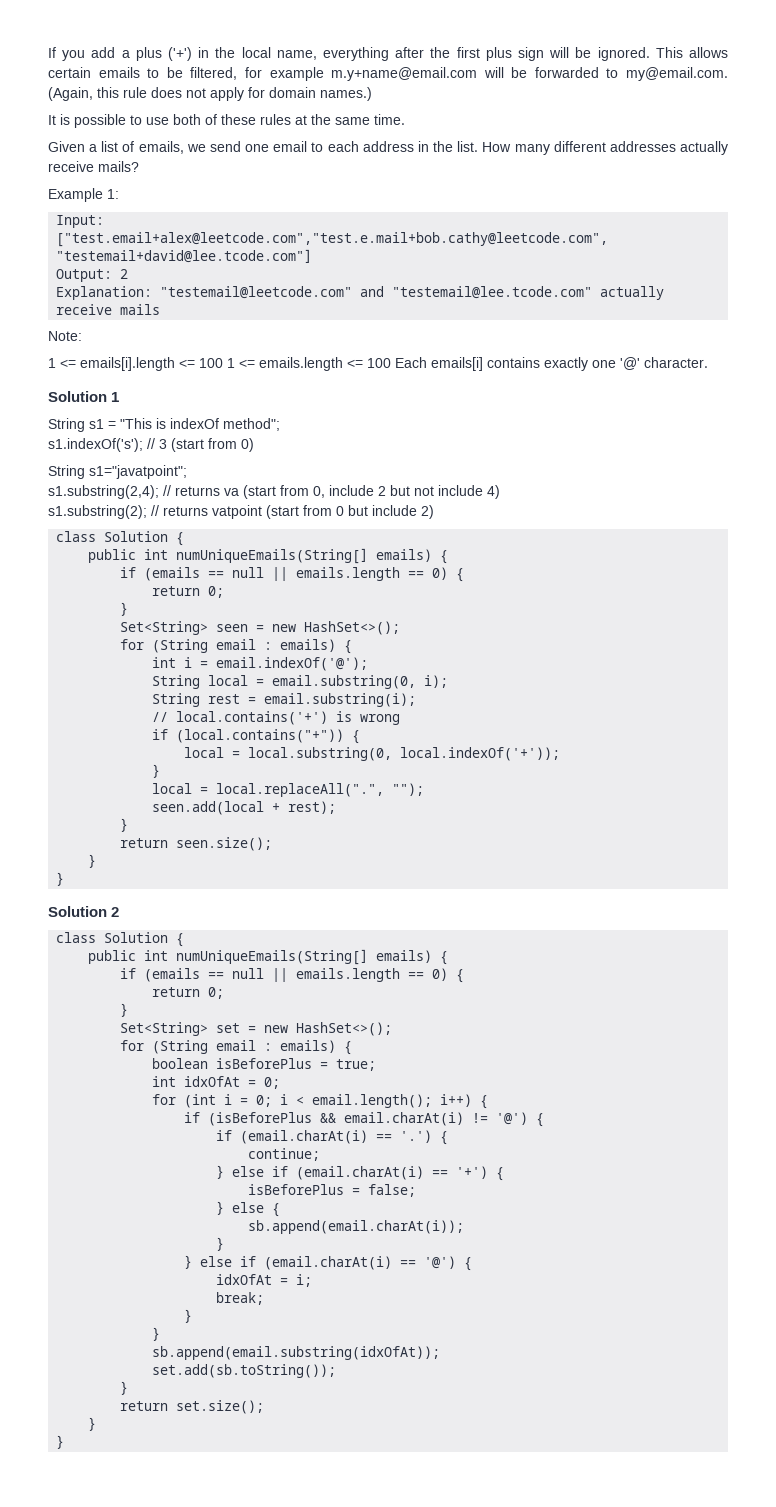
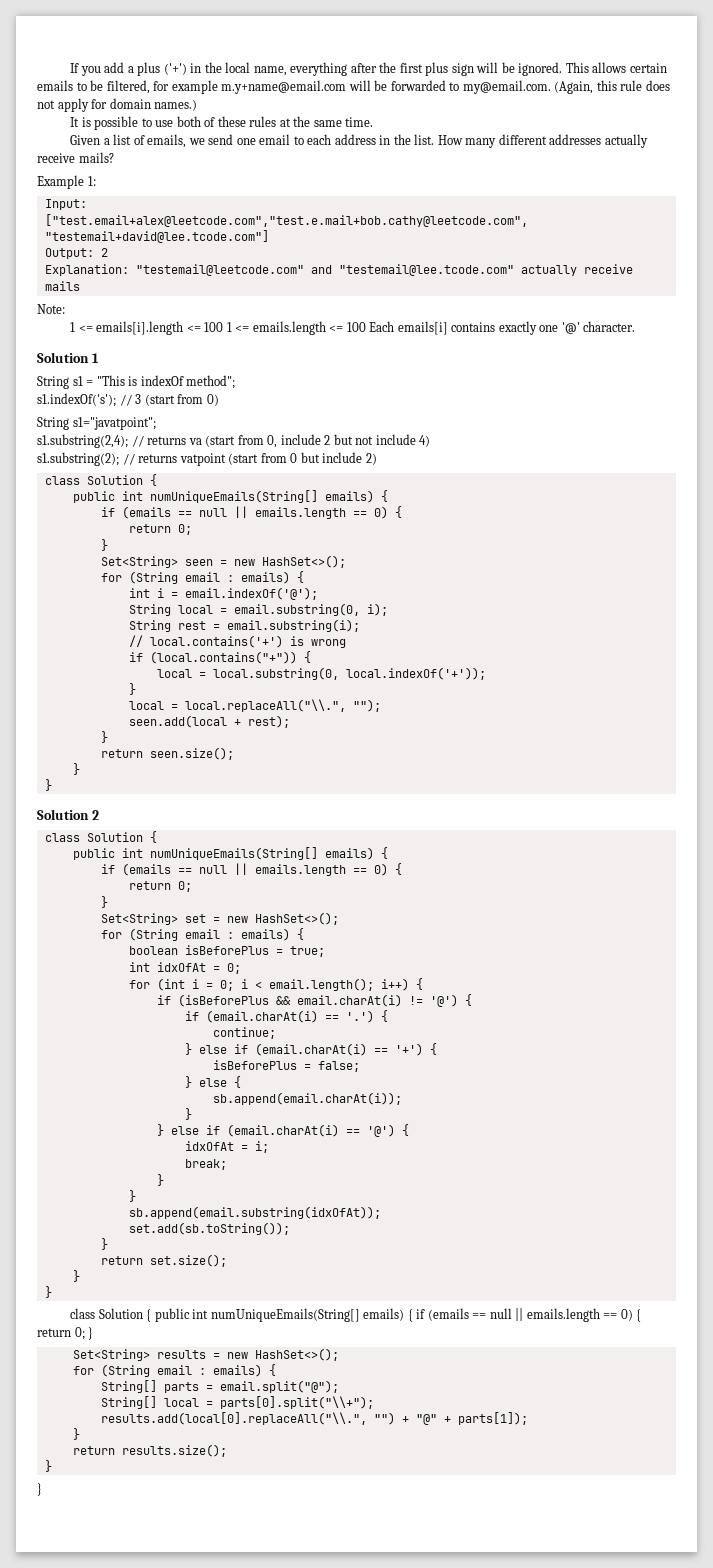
[216,783,385,797] local.replaceAll(".", -> [184,699,346,712] local.replaceAll("\\.",
(65, 1442) none -> [70,1308,642,1322] [37,1327,94,1340] [72,1348,339,1361] [72,1364,276,1377] [100,1380,339,1393] [100,1396,374,1409] [100,1412,528,1425] [72,1428,80,1440] [72,1444,227,1457] [44,1460,52,1472] [37,1483,42,1496] // class Solution { public int numUniqueEmails(String[] emails) { if (emails == null || emails.length == 0) { return 0; } // Set<String> results = new HashSet<>(); // for (String email : emails) { // String[] parts = email.split("@"); // String[] local = parts[0].split("\\+"); // results.add(local[0].replaceAll("\\.", "") + "@" + parts[1]); // } // return results.size(); // } // }

